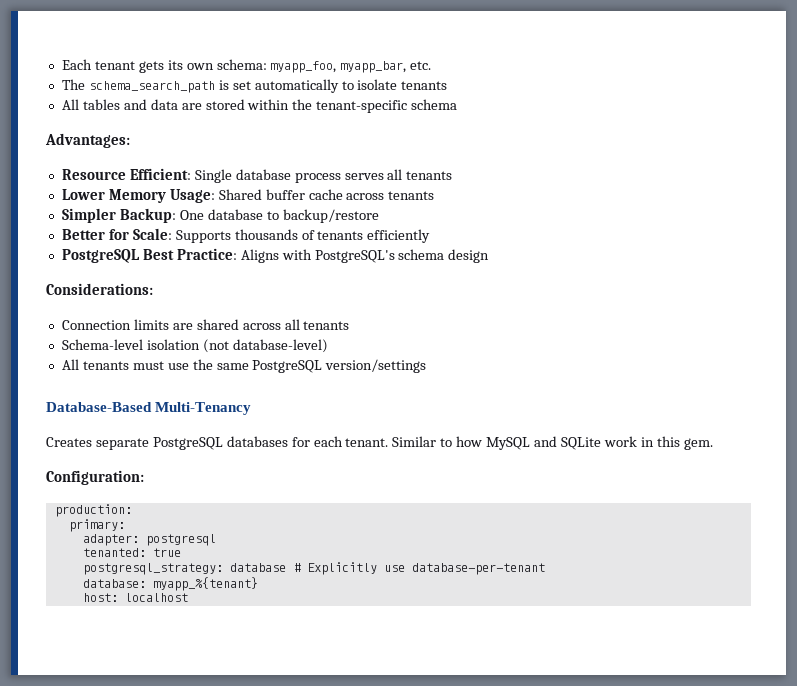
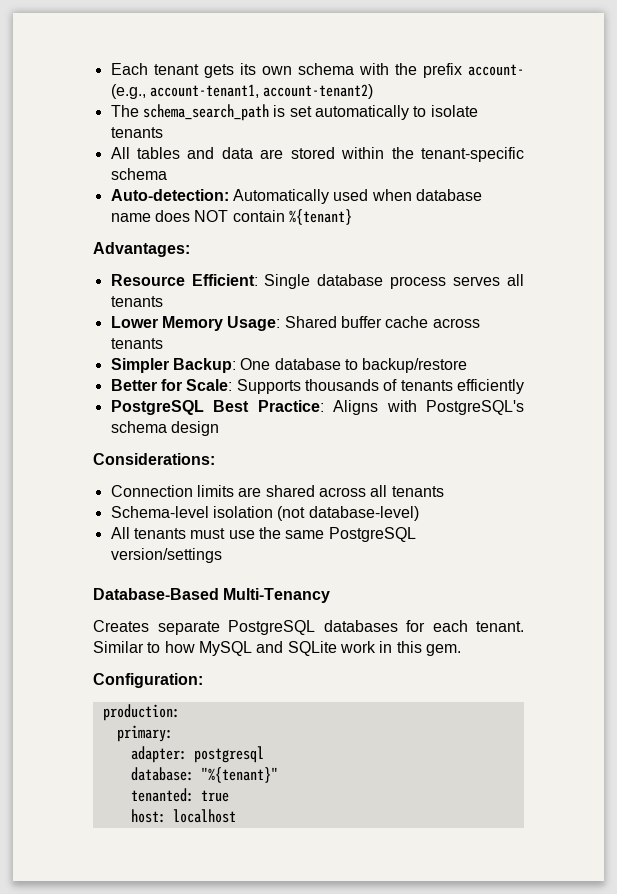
[216,59,432,73] schema: myapp_foo, myapp_bar, etc. -> [297,63,524,78] [110,84,374,99] schema with the prefix account- (e.g., account-tenant1, account-tenant2)
(458, 104) none -> [110,189,482,204] [110,209,352,225] // Auto-detection: Automatically used when database name does NOT contain %{tenant}
(216, 540) none -> [130,767,278,783] // database: "%{tenant}"
[82,562,545,575] [82,577,258,591] // postgresql_strategy: database # Explicitly use database-per-tenant // database: myapp_%{tenant} -> (229, 796) none

